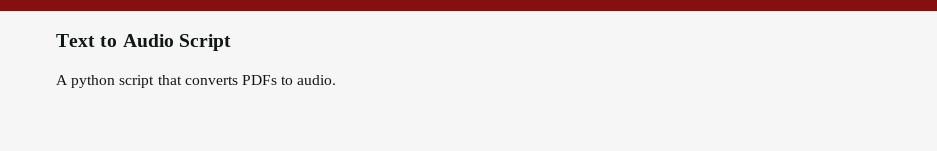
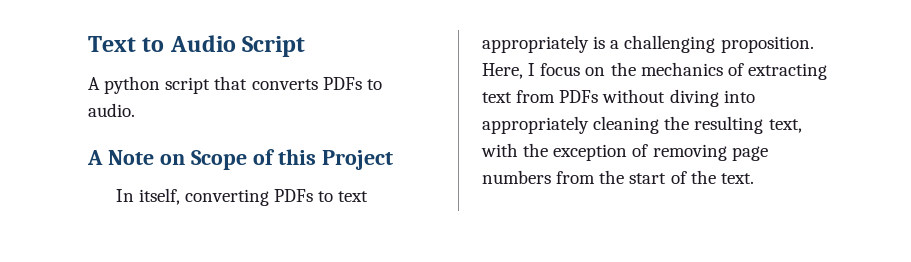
(337, 80) none -> [87,149,393,170] [115,188,369,206] [482,35,814,53] [482,62,827,80] [482,89,755,107] [482,116,802,134] [481,143,768,161] [482,170,754,184] // A Note on Scope of this Project // In itself, converting PDFs to text appropriately is a challenging proposition. Here, I focus on the mechanics of extracting text from PDFs without diving into appropriately cleaning the resulting text, with the exception of removing page numbers from the start of the text.

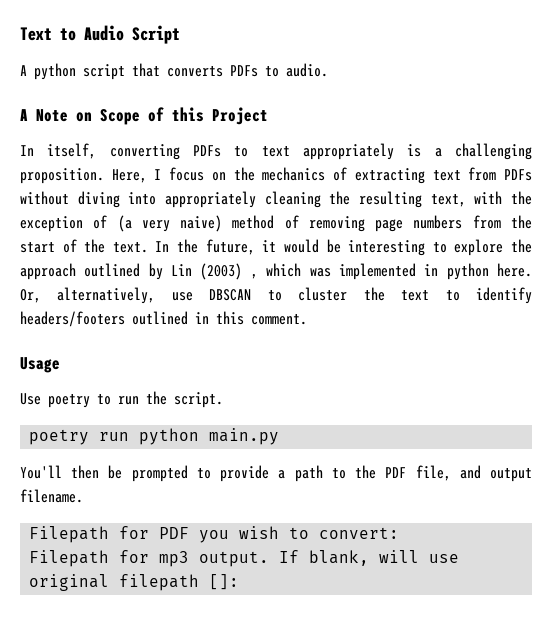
(649, 150) none -> [117,215,299,232] (a very naive) method of
(754, 178) none -> [155,239,533,256] [20,263,533,280] [20,287,533,304] [20,311,307,327] [20,357,60,373] [20,391,223,408] [29,428,280,445] [20,465,532,482] [20,489,83,503] [29,526,400,543] [29,550,460,567] [29,574,240,591] In the future, it would be interesting to explore the approach outlined by Lin (2003) , which was implemented in python here. Or, alternatively, use DBSCAN to cluster the text to identify headers/footers outlined in this comment. // Usage // Use poetry to run the script. // poetry run python main.py // You'll then be prompted to provide a path to the PDF file, and output filename. // Filepath for PDF you wish to convert: // Filepath for mp3 output. If blank, will use original filepath []:

